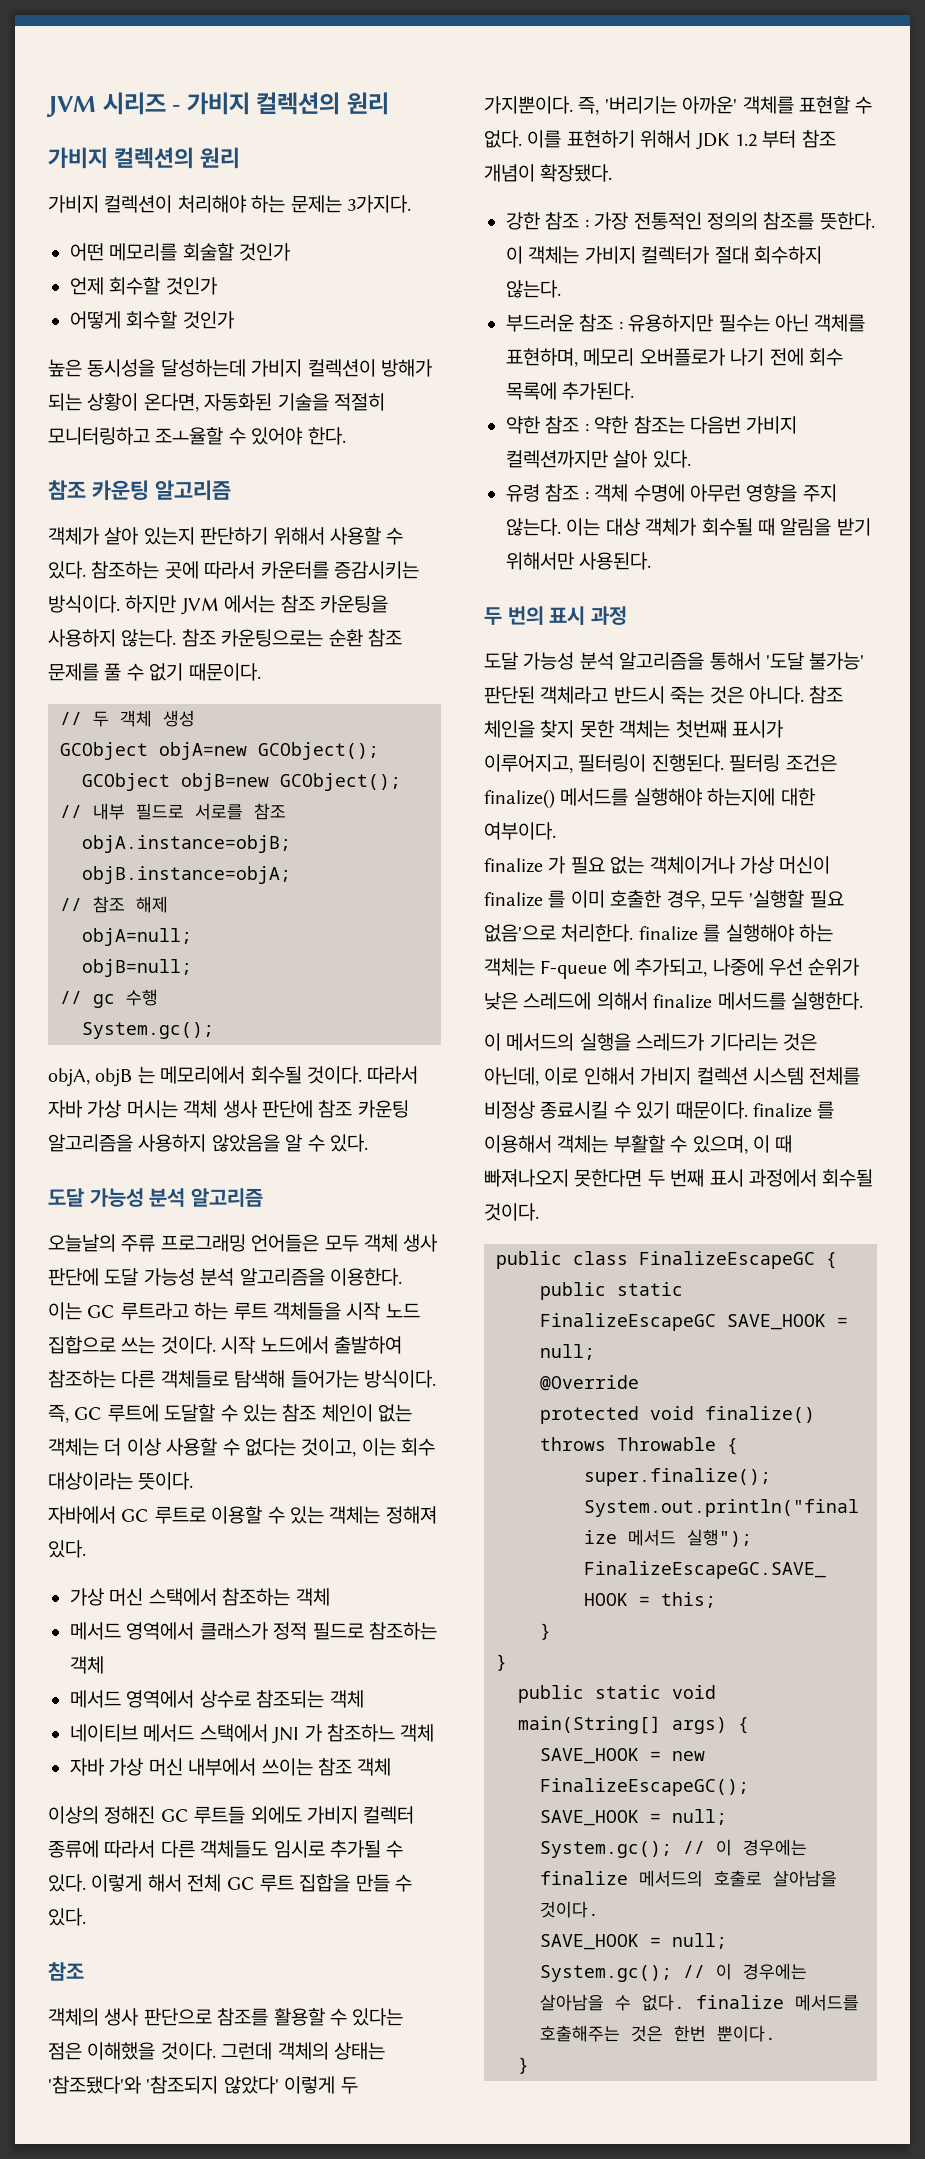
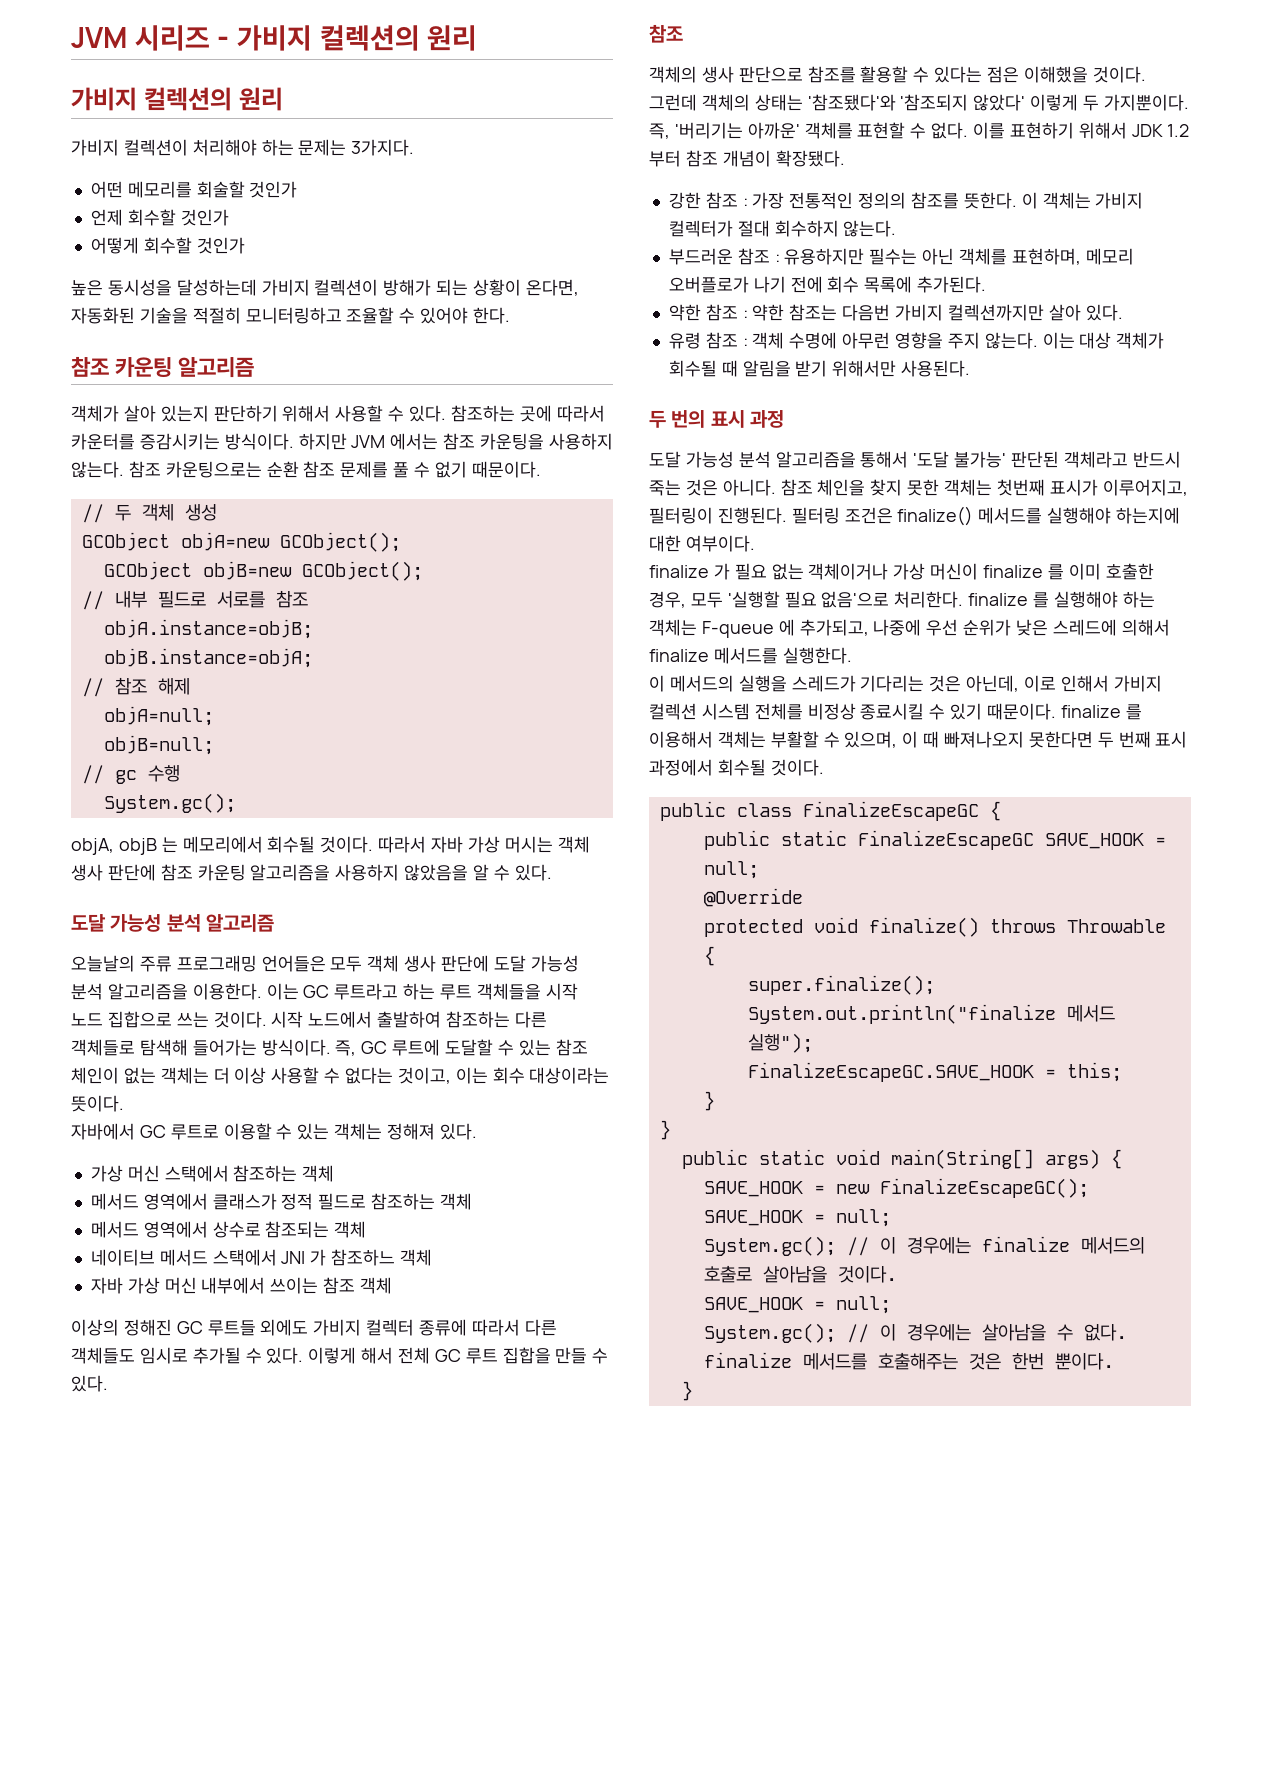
[155,427,224,445] 조ㅗ율할 -> [346,307,395,324] 조율할

